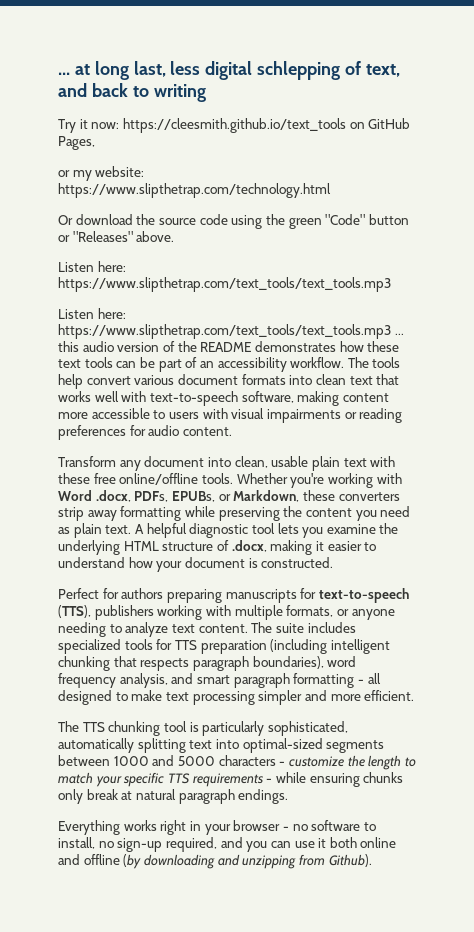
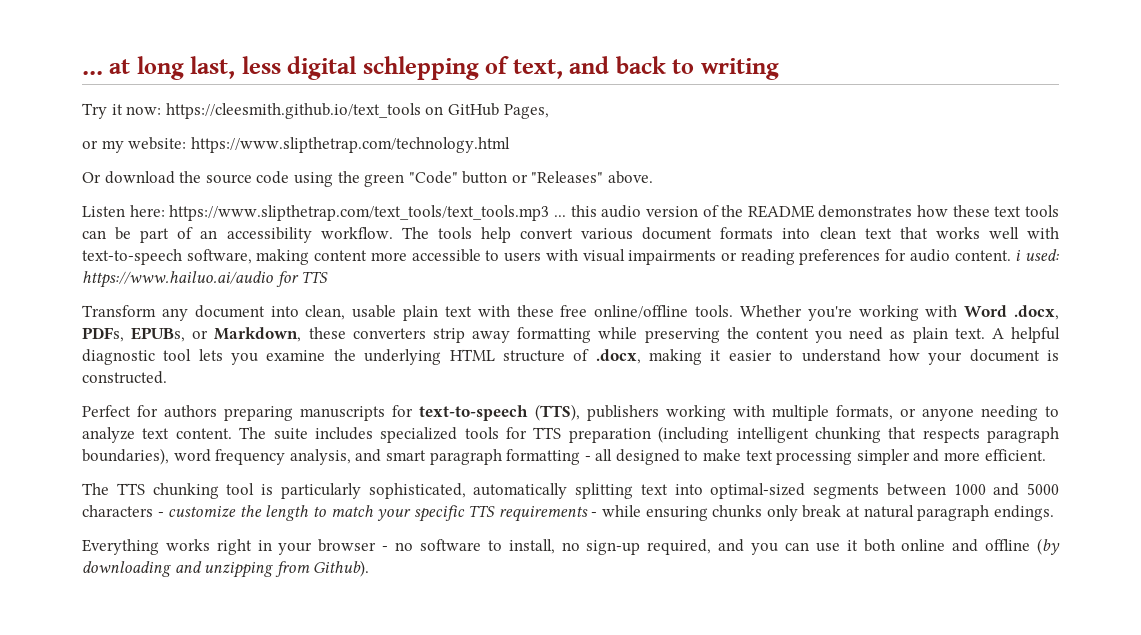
[58,308,126,319] [58,324,391,339] // Listen here: https://www.slipthetrap.com/text_tools/text_tools.mp3 -> (550, 213) none
(232, 431) none -> [1015,249,1059,261] [82,271,329,288] i used: https://www.hailuo.ai/audio for TTS

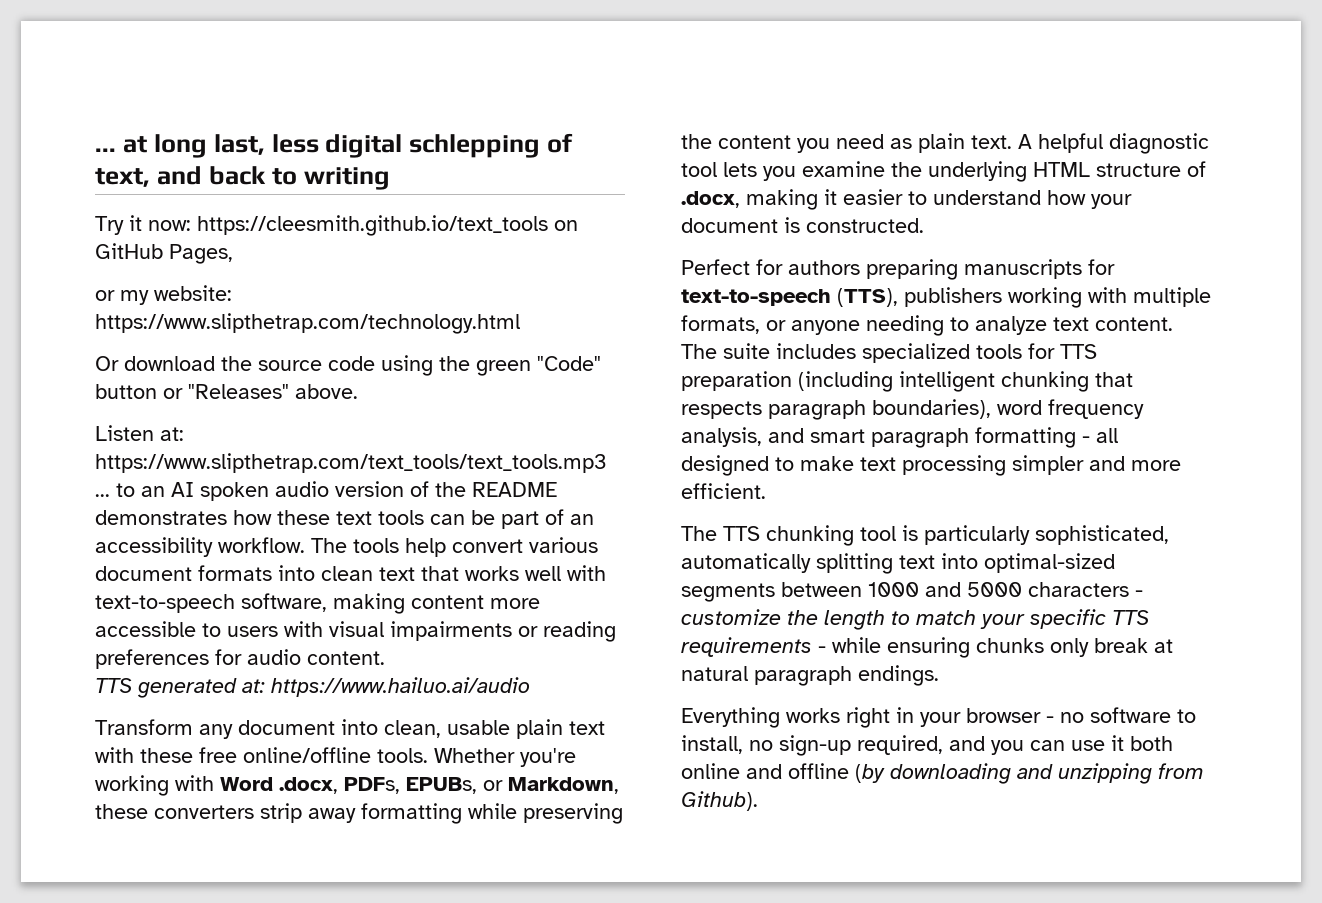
[129,205,165,217] here: -> [160,427,184,441] at:
[570,205,597,217] this -> [116,482,269,501] to an AI spoken
[1015,249,1059,261] i used: -> [95,678,265,698] // TTS generated at:
[275,271,329,287] for TTS -> (530, 687) none

